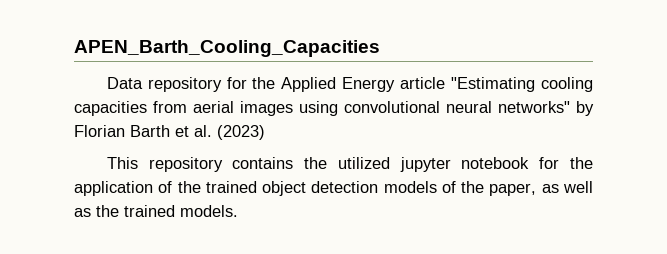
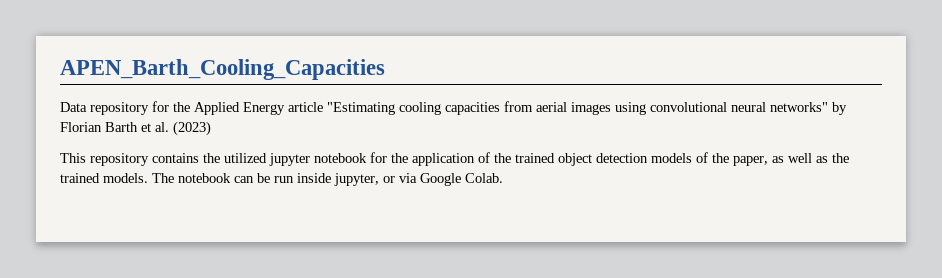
(238, 211) none -> [152,173,503,186] The notebook can be run inside jupyter, or via Google Colab.

